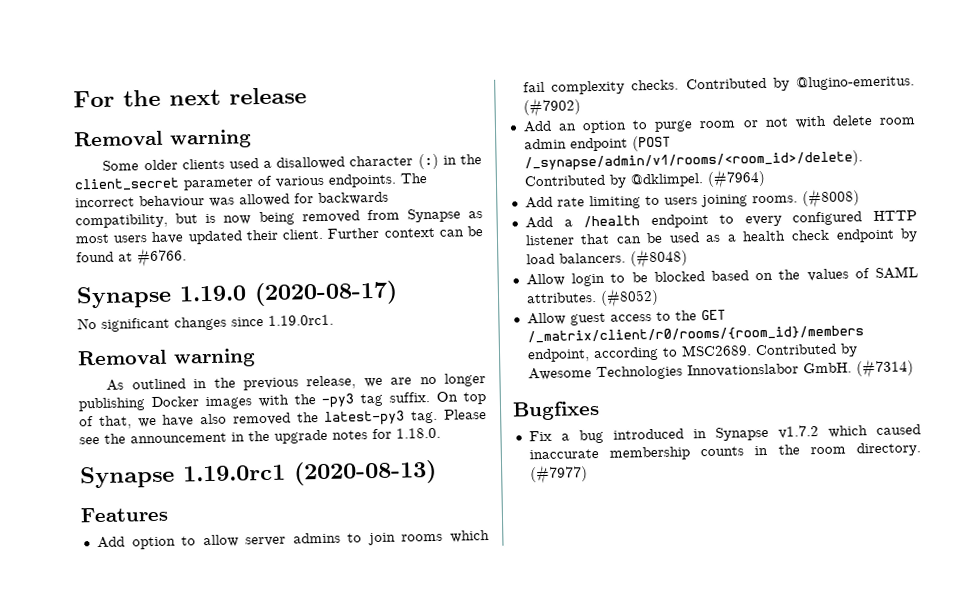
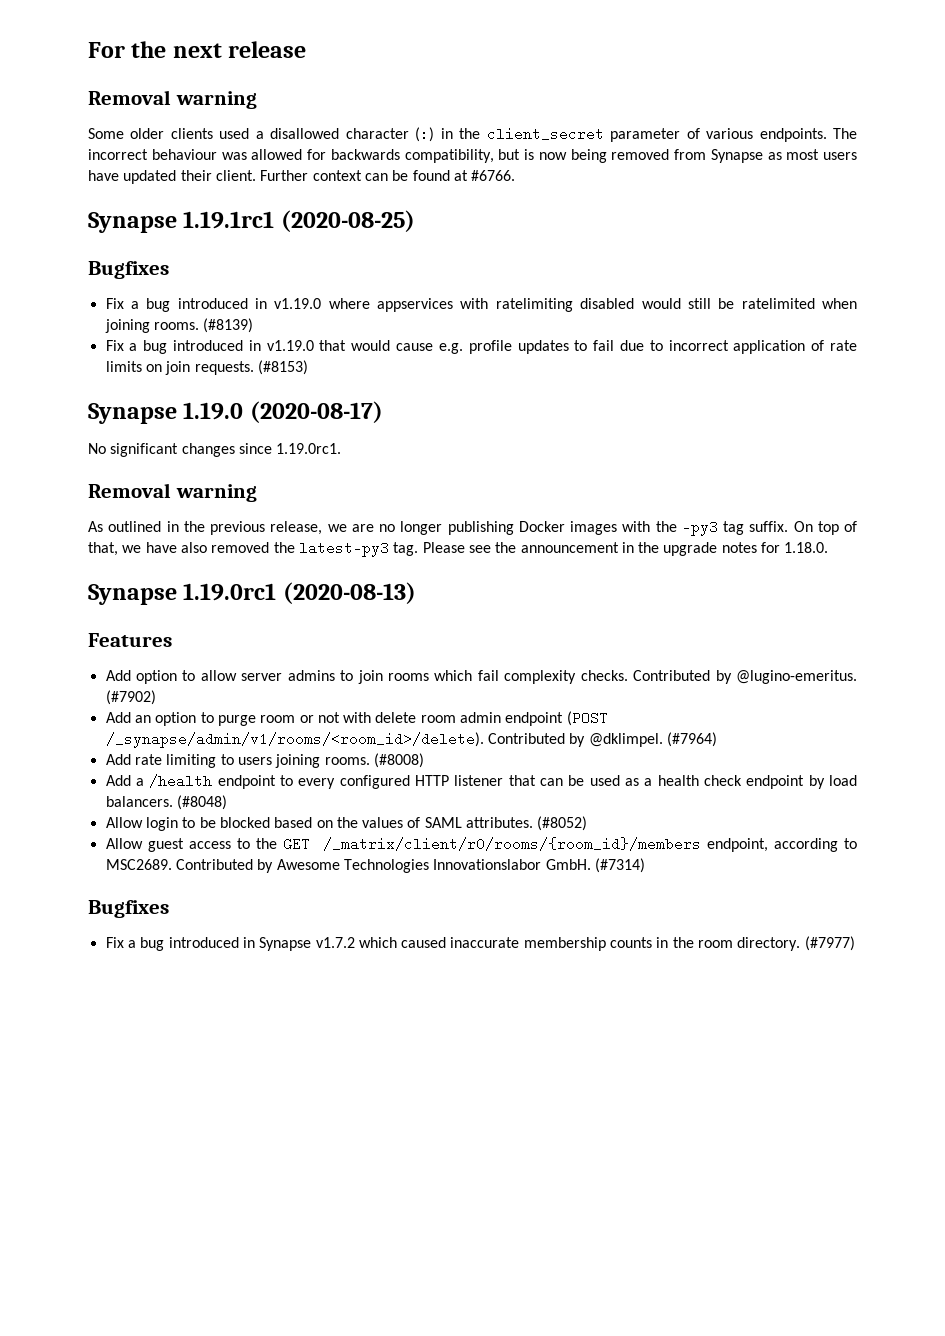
(187, 257) none -> [88,210,415,233] [88,261,169,279] [105,298,858,312] [104,318,254,333] [105,340,857,354] [105,360,308,375] // Synapse 1.19.1rc1 (2020-08-25) // Bugfixes // Fix a bug introduced in v1.19.0 where appservices with ratelimiting disabled would still be ratelimited when joining rooms. (#8139) // Fix a bug introduced in v1.19.0 that would cause e.g. profile updates to fail due to incorrect application of rate limits on join requests. (#8153)

